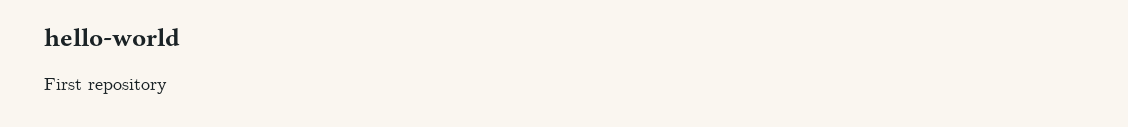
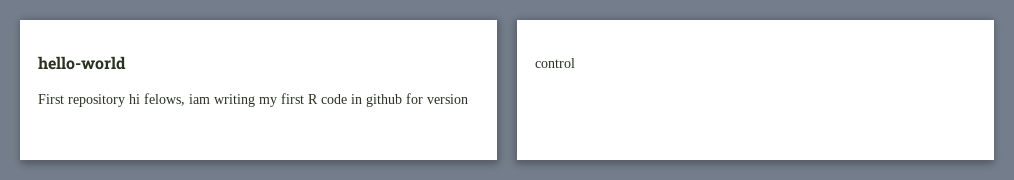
(167, 86) none -> [129,93,468,107] [535,58,575,68] hi felows, iam writing my first R code in github for version control

